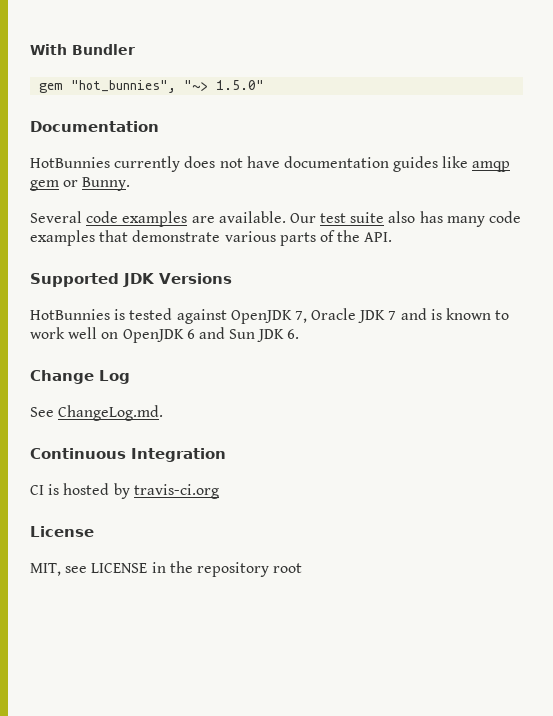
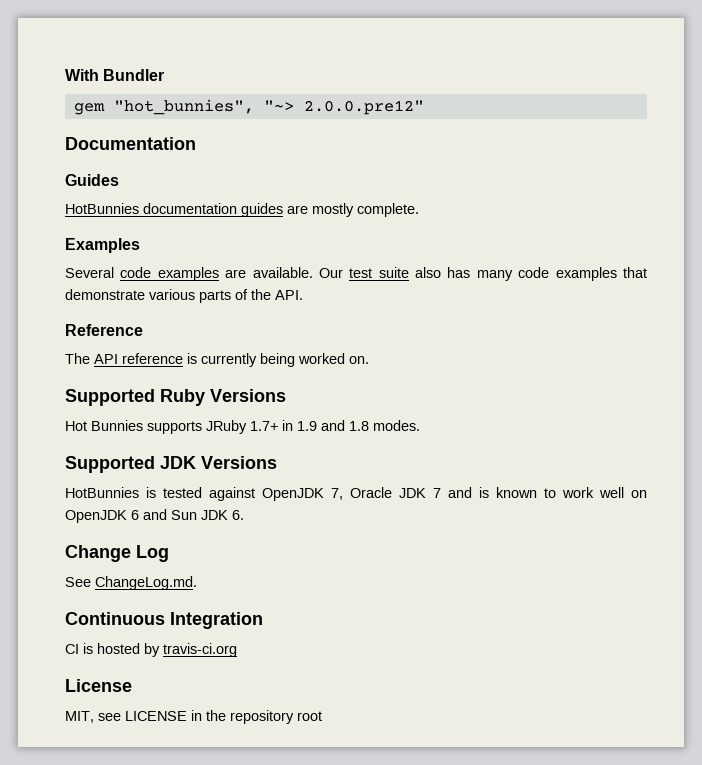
[216,80,265,90] 1.5.0" -> [303,100,424,115] 2.0.0.pre12"
[30,156,511,172] [30,177,131,191] // HotBunnies currently does not have documentation guides like amqp gem or Bunny. -> [65,174,119,186] [65,203,419,217] [65,238,140,253] // Guides // HotBunnies documentation guides are mostly complete. // Examples
(393, 237) none -> [65,324,143,336] [65,353,369,367] [65,389,286,406] [65,420,420,434] // Reference // The API reference is currently being worked on. // Supported Ruby Versions // Hot Bunnies supports JRuby 1.7+ in 1.9 and 1.8 modes.

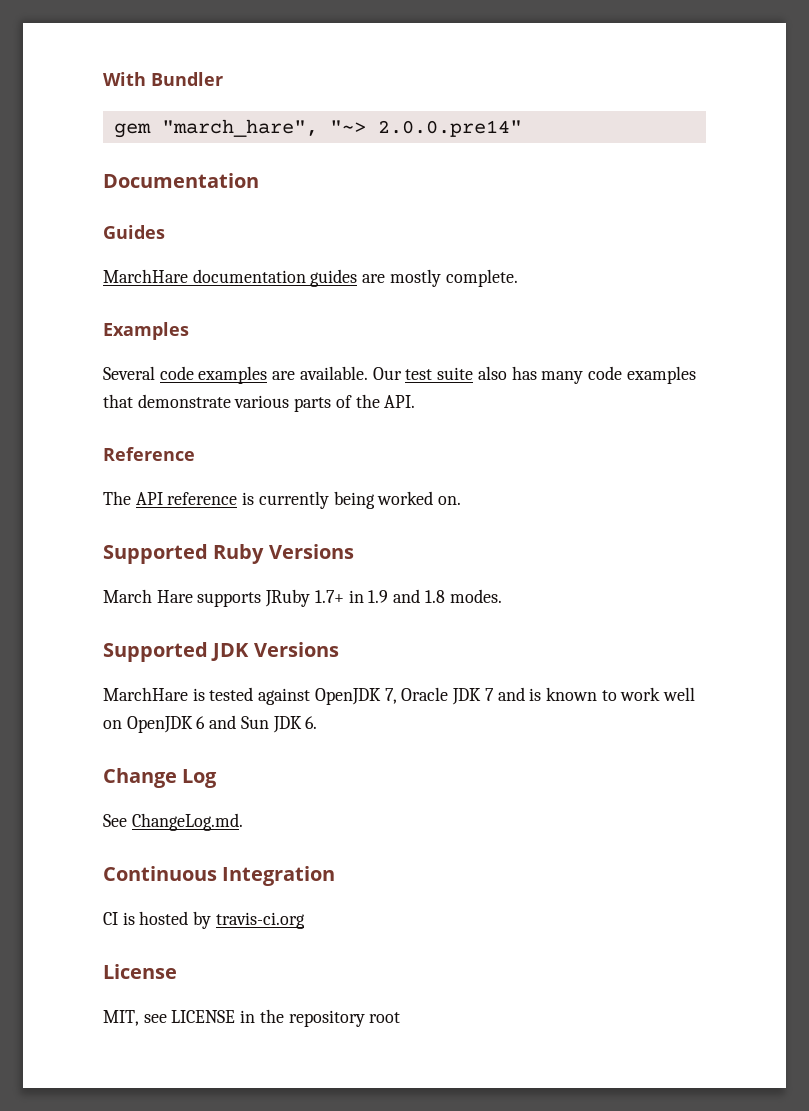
[113,99,424,115] "hot_bunnies", "~> 2.0.0.pre12" -> [161,119,522,137] "march_hare", "~> 2.0.0.pre14"
[65,203,139,214] HotBunnies -> [103,269,188,283] MarchHare
[65,420,143,431] Hot Bunnies -> [103,589,193,603] March Hare
[65,487,139,498] HotBunnies -> [103,687,188,701] MarchHare

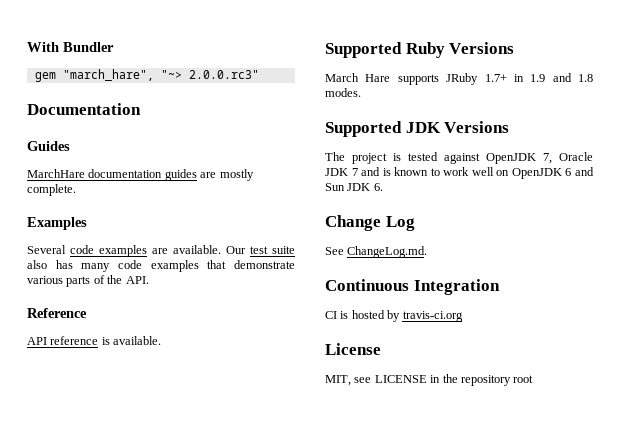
[377,120,522,137] 2.0.0.pre14" -> [188,70,259,79] 2.0.0.rc3"
[103,491,131,505] The -> (87, 313) none
[258,491,462,509] currently being worked on. -> [113,336,162,345] available.
[103,687,188,701] MarchHare -> [325,152,387,164] The project

